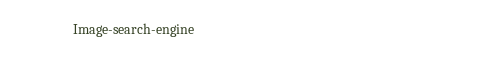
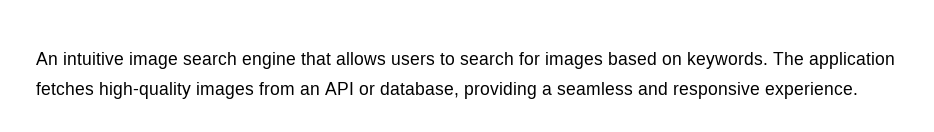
[73,23,194,37] Image-search-engine -> [36,52,895,69] [36,82,858,99] An intuitive image search engine that allows users to search for images based on keywords. The application fetches high-quality images from an API or database, providing a seamless and responsive experience.

